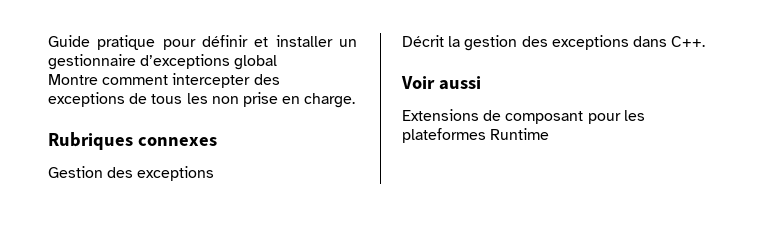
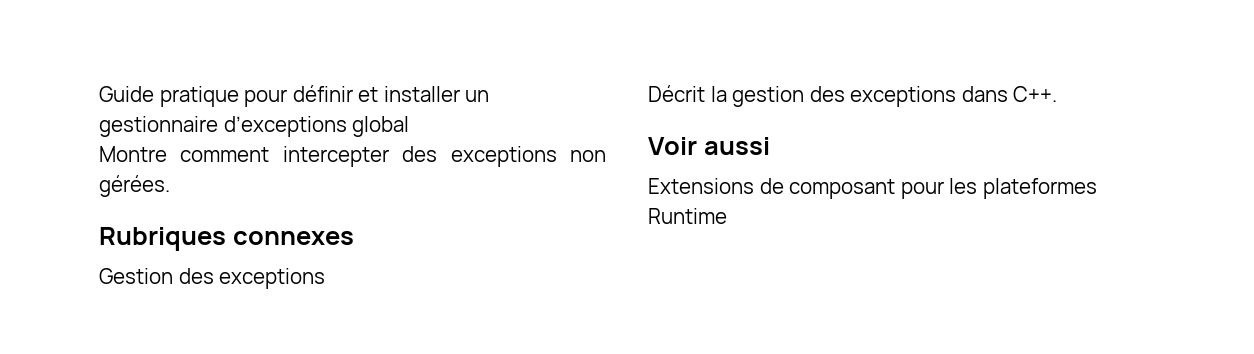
[129,92,356,108] de tous les non prise en charge. -> [570,150,607,162] [99,175,170,197] non gérées.

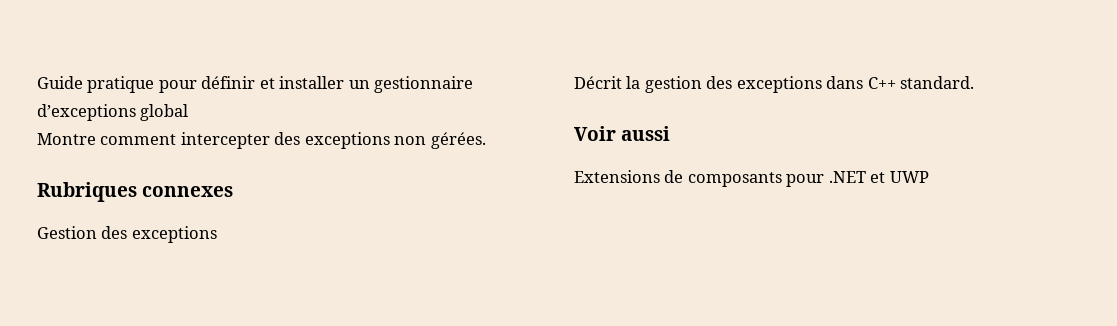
[1013,86,1058,102] C++. -> [867,76,975,89] C++ standard.
[789,178,1097,199] [648,208,727,224] composant pour les plateformes Runtime -> [687,171,929,187] composants pour .NET et UWP

